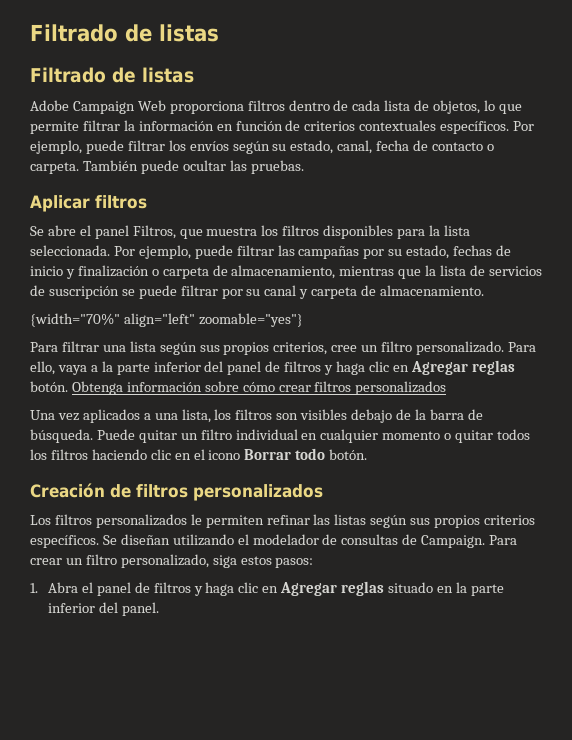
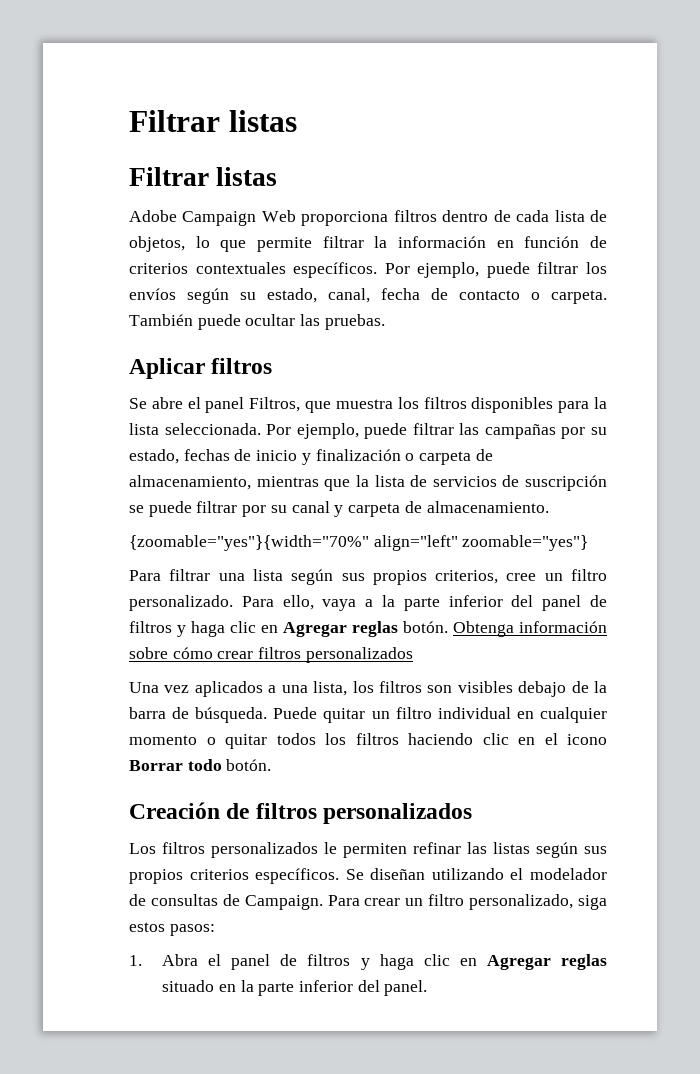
[30,24,219,42] [30,67,136,83] Filtrado de listas // Filtrado de -> [129,110,297,132] [129,167,209,186] Filtrar listas // Filtrar
[30,313,120,327] {width="70%" -> [129,535,369,551] {zoomable="yes"}{width="70%"

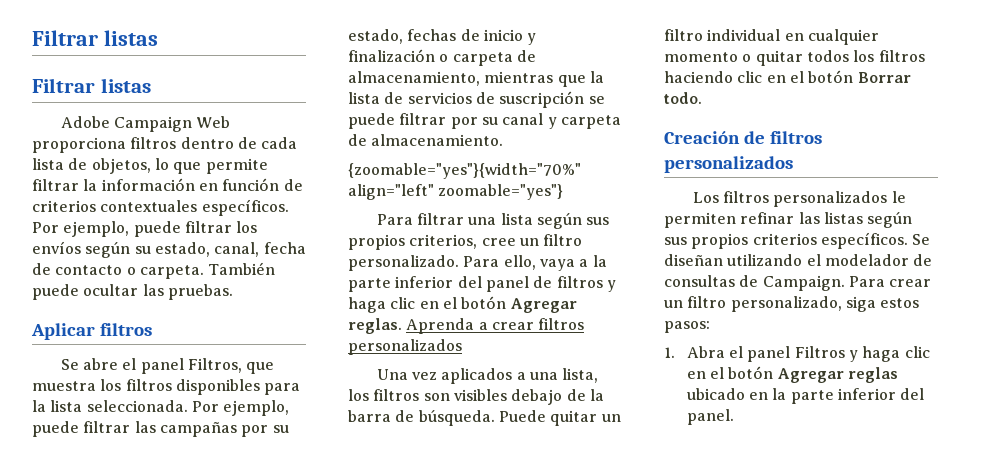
[283,621,607,637] [129,647,213,659] Agregar reglas botón. Obtenga información sobre cómo -> [442,296,577,313] [348,318,488,334] el botón Agregar reglas. Aprenda a
[567,734,607,745] [129,759,272,771] icono Borrar todo botón. -> [808,70,911,83] [664,92,702,104] botón Borrar todo.
[280,954,607,970] [162,980,215,992] de filtros y haga clic en Agregar reglas situado -> [794,346,930,362] [686,366,899,383] [686,388,745,400] Filtros y haga clic en el botón Agregar reglas ubicado

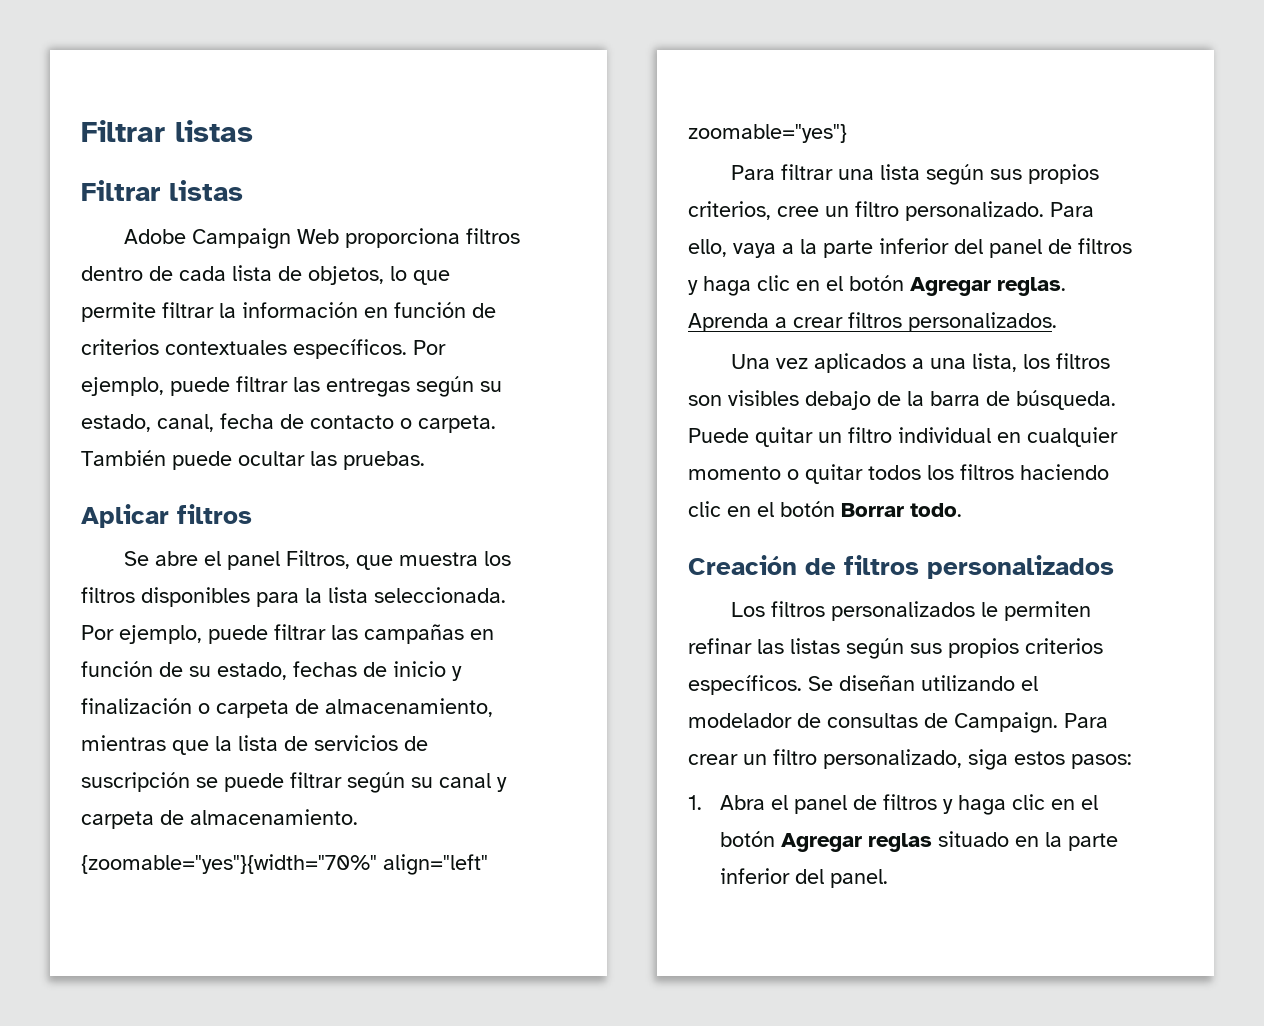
[236,221,258,233] [32,241,81,254] los envíos -> [293,377,410,397] las entregas
[241,425,269,437] por -> [470,629,494,640] [81,661,183,677] en función de
[450,117,478,129] por -> [347,772,405,793] según
[348,339,462,355] personalizados -> [908,312,1057,332] personalizados.
[794,346,845,358] Filtros -> [852,794,937,810] de filtros
[686,388,745,400] ubicado -> [937,831,1009,847] situado

